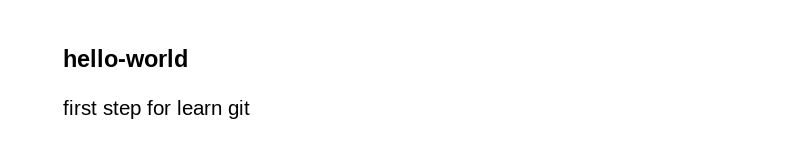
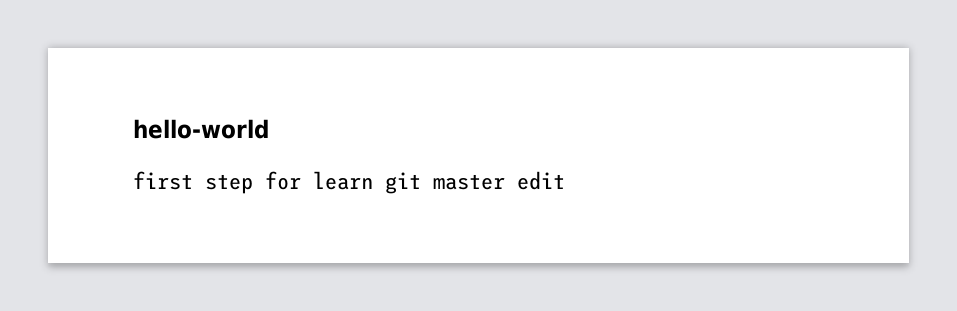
(250, 109) none -> [433,171,565,190] master edit

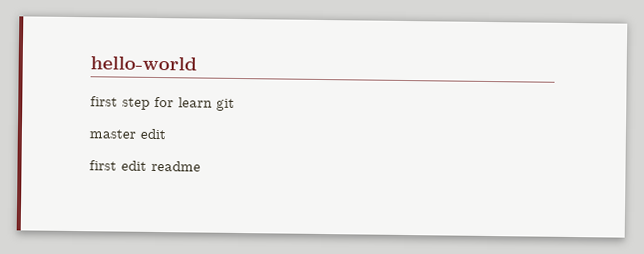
(421, 183) none -> (235, 104) //
(565, 180) none -> [89,160,201,172] // first edit readme

